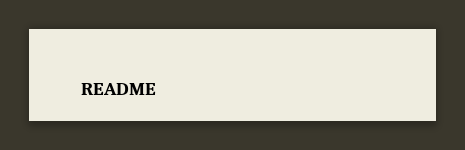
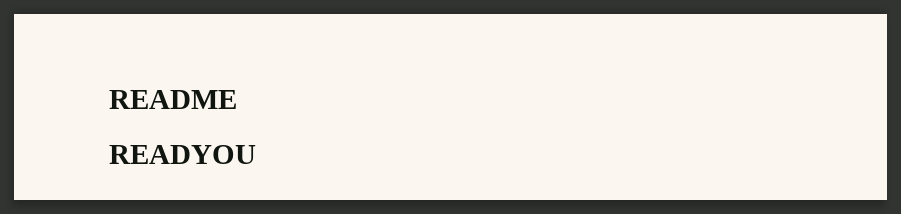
(156, 89) none -> [109,145,256,164] // READYOU

